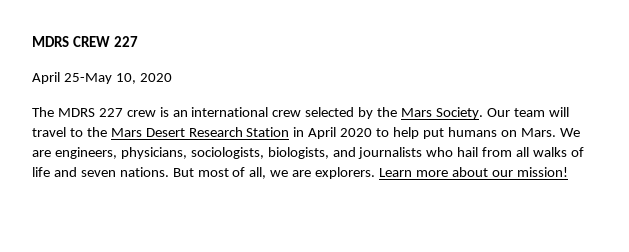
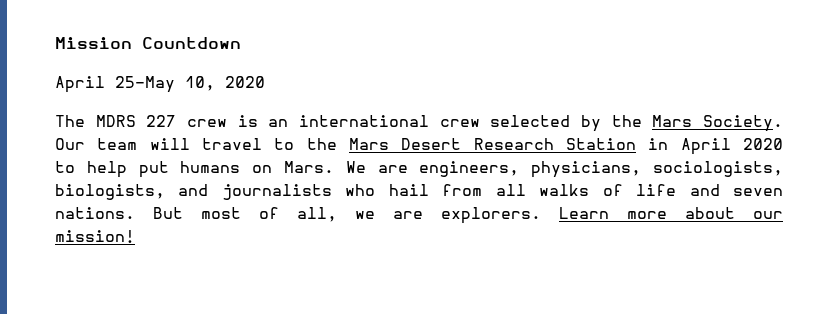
[32,36,138,47] MDRS CREW 227 -> [55,37,241,49] Mission Countdown

